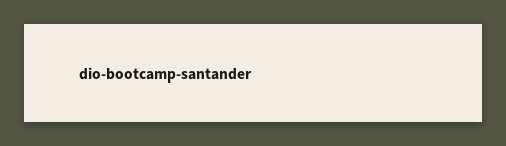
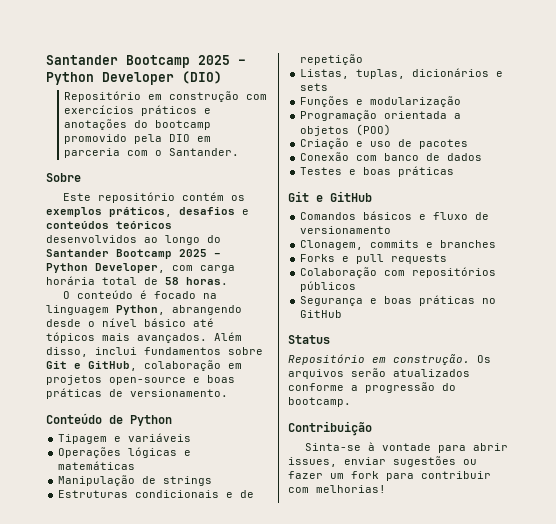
[79,67,252,83] dio-bootcamp-santander -> [46,55,246,68] [46,71,222,85] [64,91,268,102] [64,105,212,116] [64,119,212,130] [64,134,212,144] [64,148,240,158] [46,173,81,182] [63,192,246,203] [46,207,249,217] [46,221,172,229] [46,235,221,245] [46,249,221,259] [46,263,235,273] [46,276,228,285] [63,290,218,299] [46,305,242,315] [46,318,214,327] [46,332,242,343] [46,347,263,357] [46,360,242,371] [46,375,235,385] [46,388,228,399] [46,413,172,426] [58,433,192,444] [58,447,192,458] [58,461,136,470] [58,475,213,486] [58,490,255,498] [300,54,364,65] [300,68,504,79] [300,83,329,91] [300,96,462,107] [300,110,462,121] [300,124,392,136] [300,138,469,149] [300,152,483,161] [300,166,455,177] [288,191,372,202] [300,211,490,220] [300,226,392,234] [300,240,497,250] [300,254,448,264] [300,267,497,278] [300,281,357,292] [300,295,497,306] [300,310,343,318] [288,335,330,344] [288,354,491,365] [288,368,470,379] [288,382,456,393] [288,397,351,407] [288,421,372,436] [305,442,509,453] [288,456,477,467] [288,471,491,481] [288,485,386,493] Santander Bootcamp 2025 – Python Developer (DIO) // Repositório em construção com exercícios práticos e anotações do bootcamp promovido pela DIO em parceria com o Santander. // Sobre // Este repositório contém os exemplos práticos, desafios e conteúdos teóricos desenvolvidos ao longo do Santander Bootcamp 2025 – Python Developer, com carga horária total de 58 horas. // O conteúdo é focado na linguagem Python, abrangendo desde o nível básico até tópicos mais avançados. Além disso, inclui fundamentos sobre Git e GitHub, colaboração em projetos open-source e boas práticas de versionamento. // Conteúdo de Python // Tipagem e variáveis // Operações lógicas e matemáticas // Manipulação de strings // Estruturas condicionais e de repetição // Listas, tuplas, dicionários e sets // Funções e modularização // Programação orientada a objetos (POO) // Criação e uso de pacotes // Conexão com banco de dados // Testes e boas práticas // Git e GitHub // Comandos básicos e fluxo de versionamento // Clonagem, commits e branches // Forks e pull requests // Colaboração com repositórios públicos // Segurança e boas práticas no GitHub // Status // Repositório em construção. Os arquivos serão atualizados conforme a progressão do bootcamp. // Contribuição // Sinta-se à vontade para abrir issues, enviar sugestões ou fazer um fork para contribuir com melhorias!

